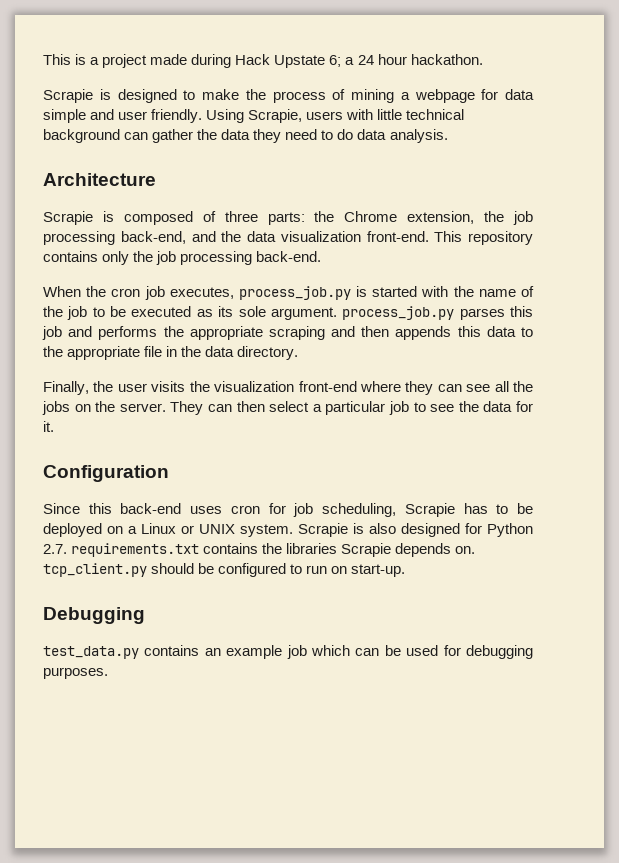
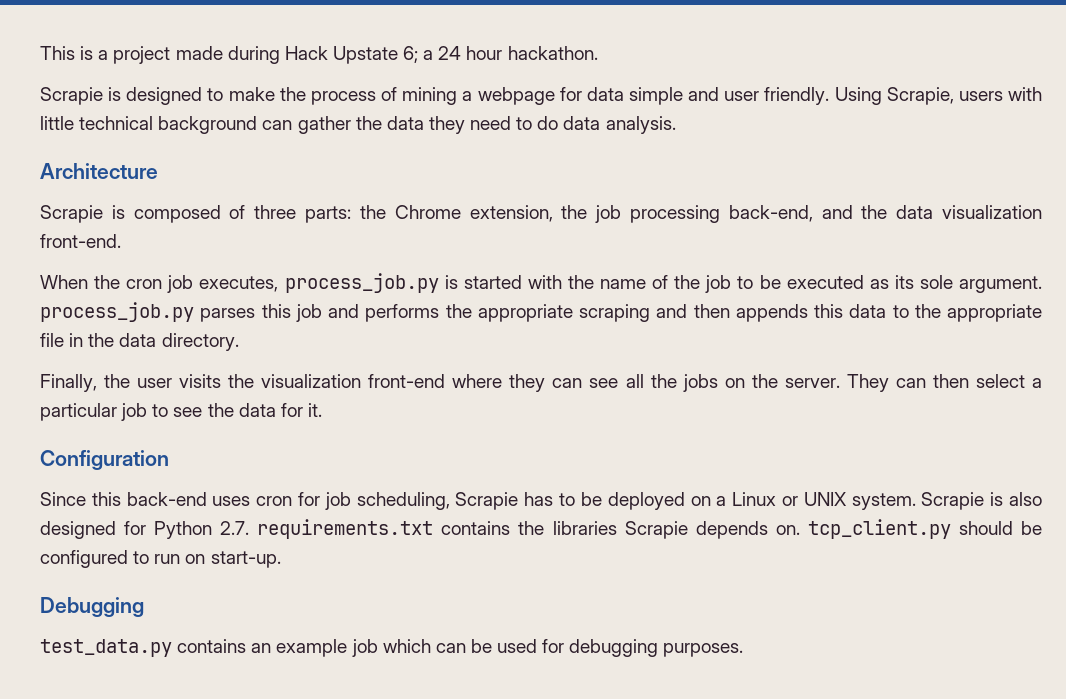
[434,231,533,245] [43,251,322,265] This repository contains only the job processing back-end. -> (121, 241) none

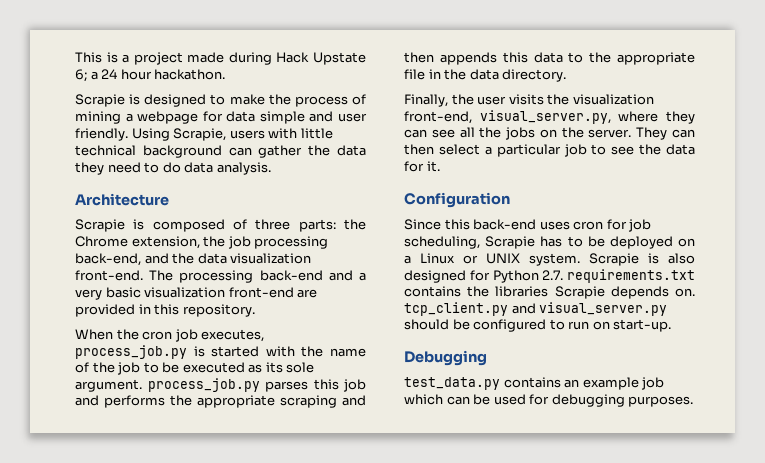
(121, 241) none -> [149,270,366,283] [75,287,318,300] [75,304,255,317] The processing back-end and a very basic visualization front-end are provided in this repository.
[368,374,446,388] front-end -> [404,110,611,124] front-end, visual_server.py,
(951, 529) none -> [511,302,668,316] and visual_server.py

